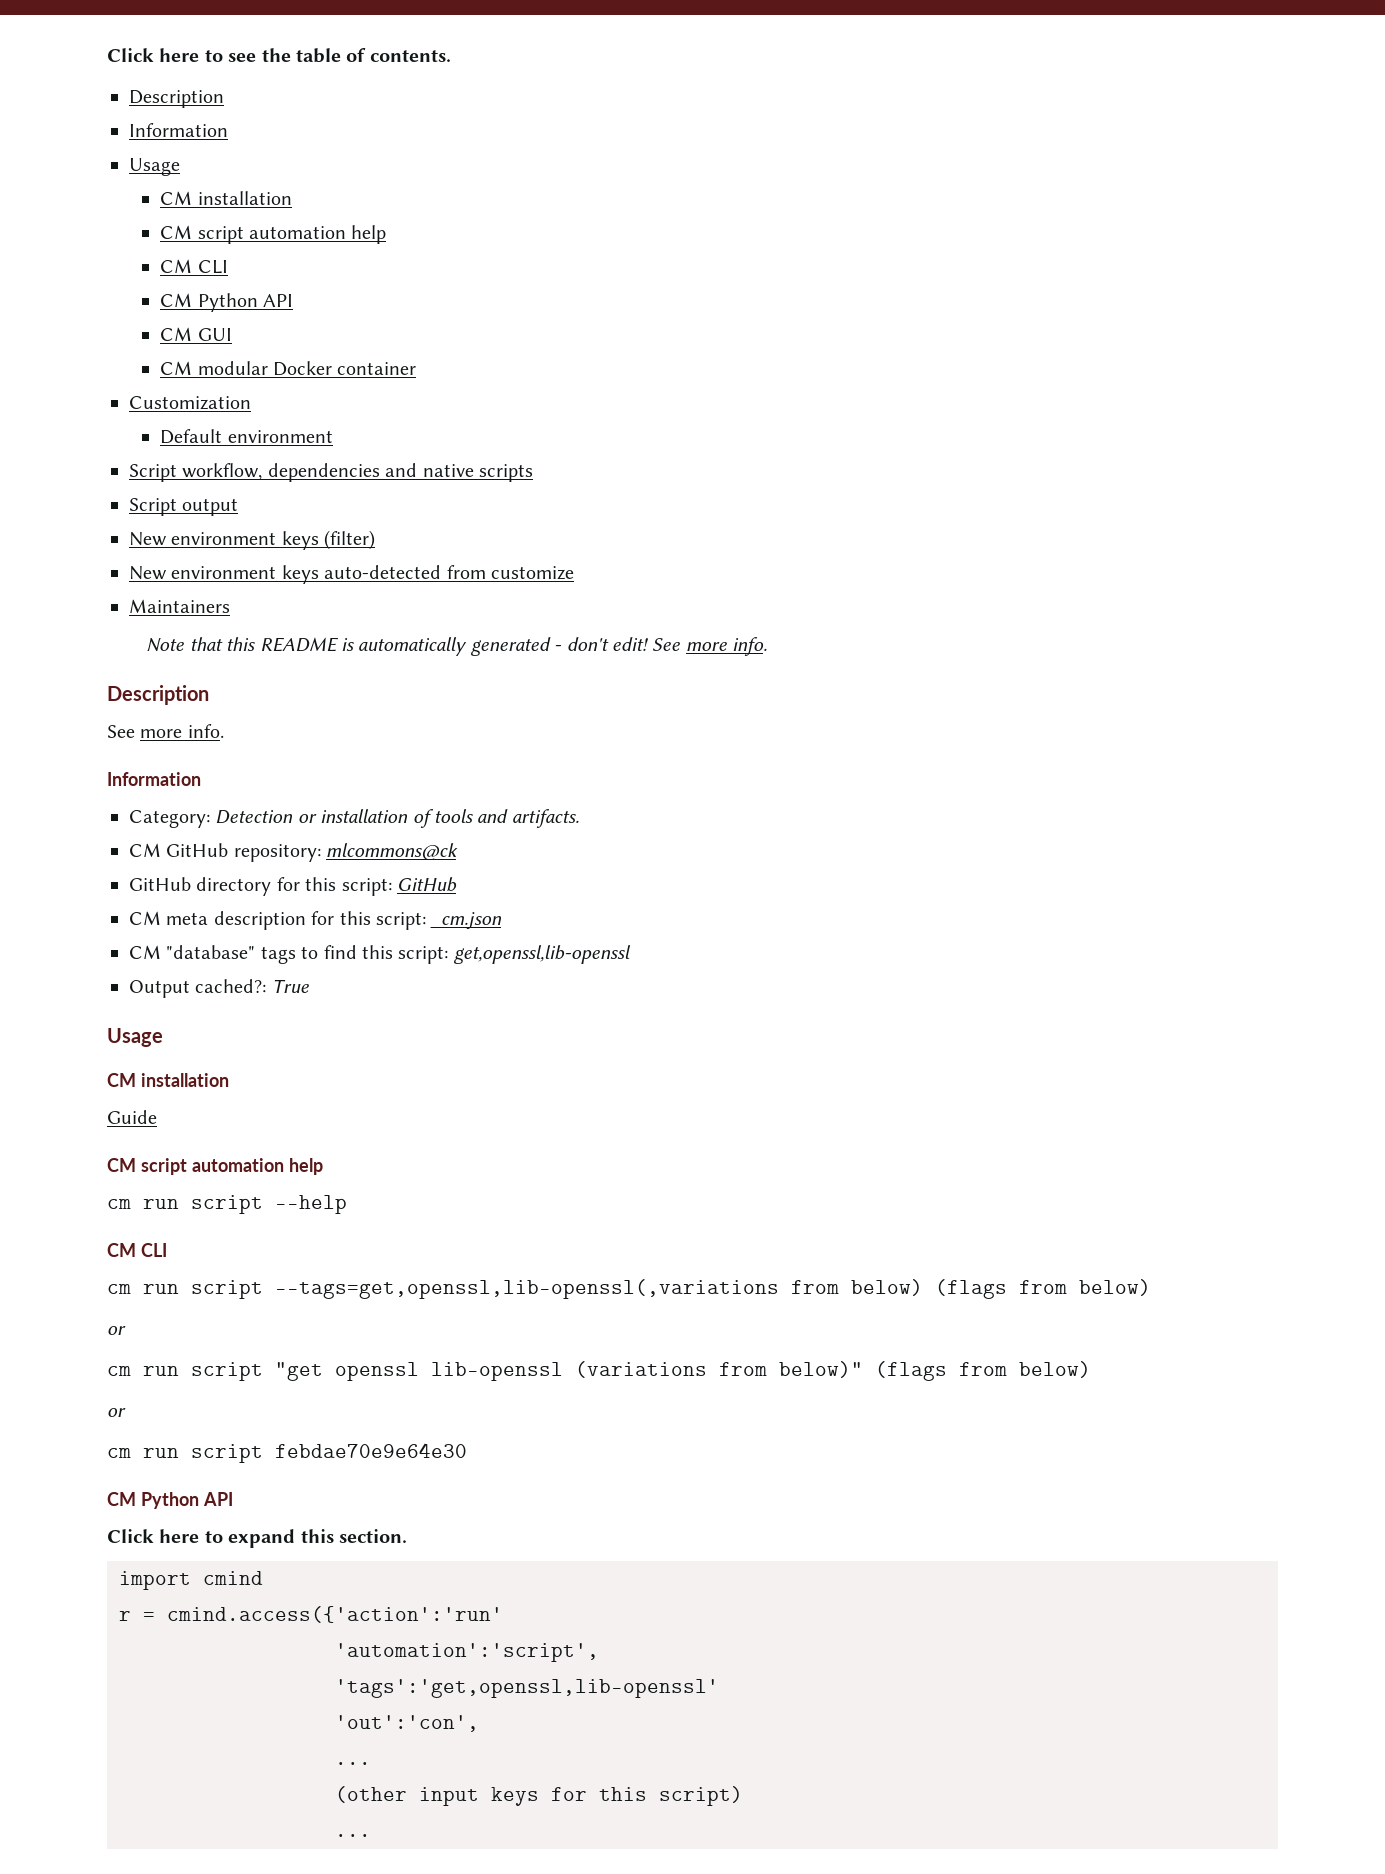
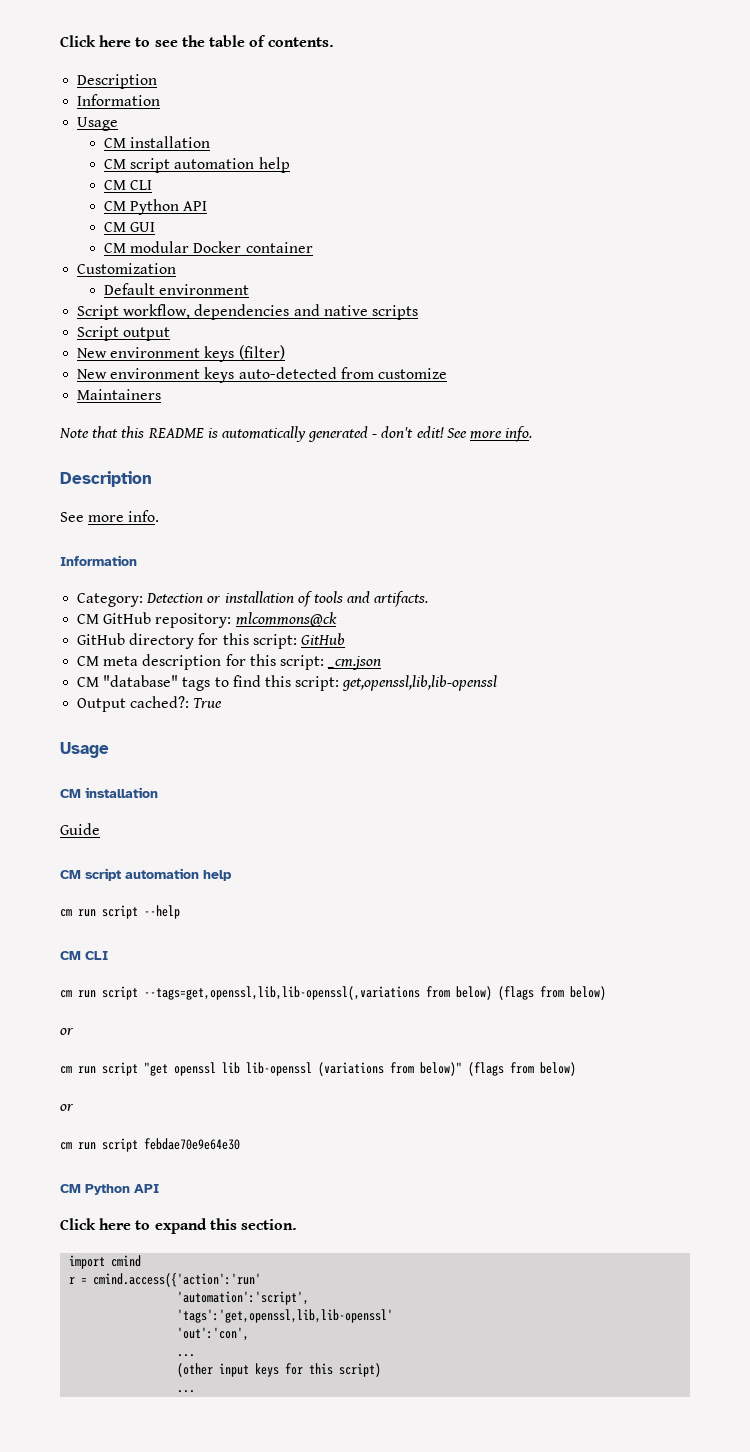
[453,945,631,964] get,openssl,lib-openssl -> [342,675,498,691] get,openssl,lib,lib-openssl
[275,1279,779,1299] --tags=get,openssl,lib-openssl(,variations -> [144,986,420,1000] --tags=get,openssl,lib,lib-openssl(,variations
(419, 1371) none -> [222,1062,240,1074] lib
[335,1679,719,1698] 'tags':'get,openssl,lib-openssl' -> [177,1309,394,1323] 'tags':'get,openssl,lib,lib-openssl'

